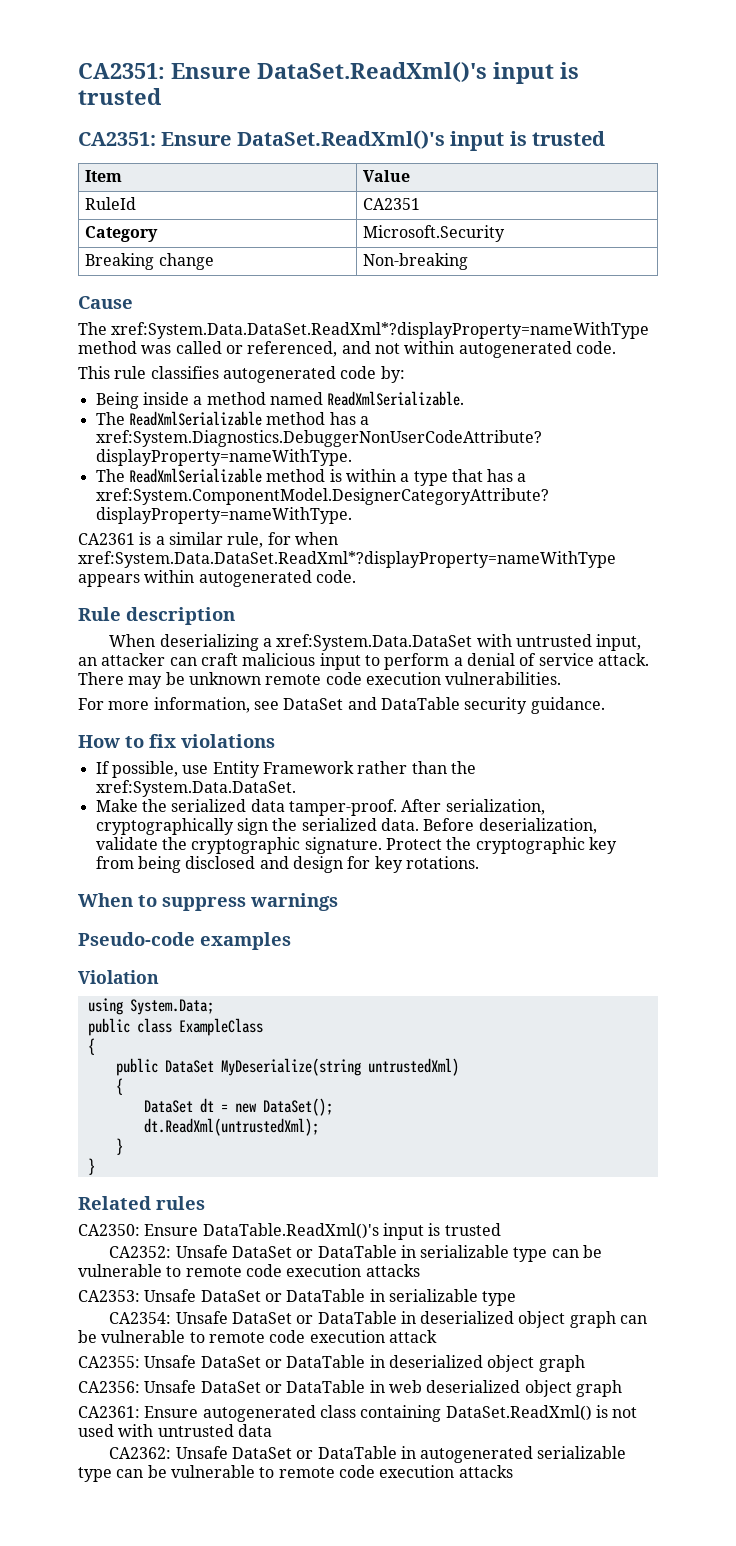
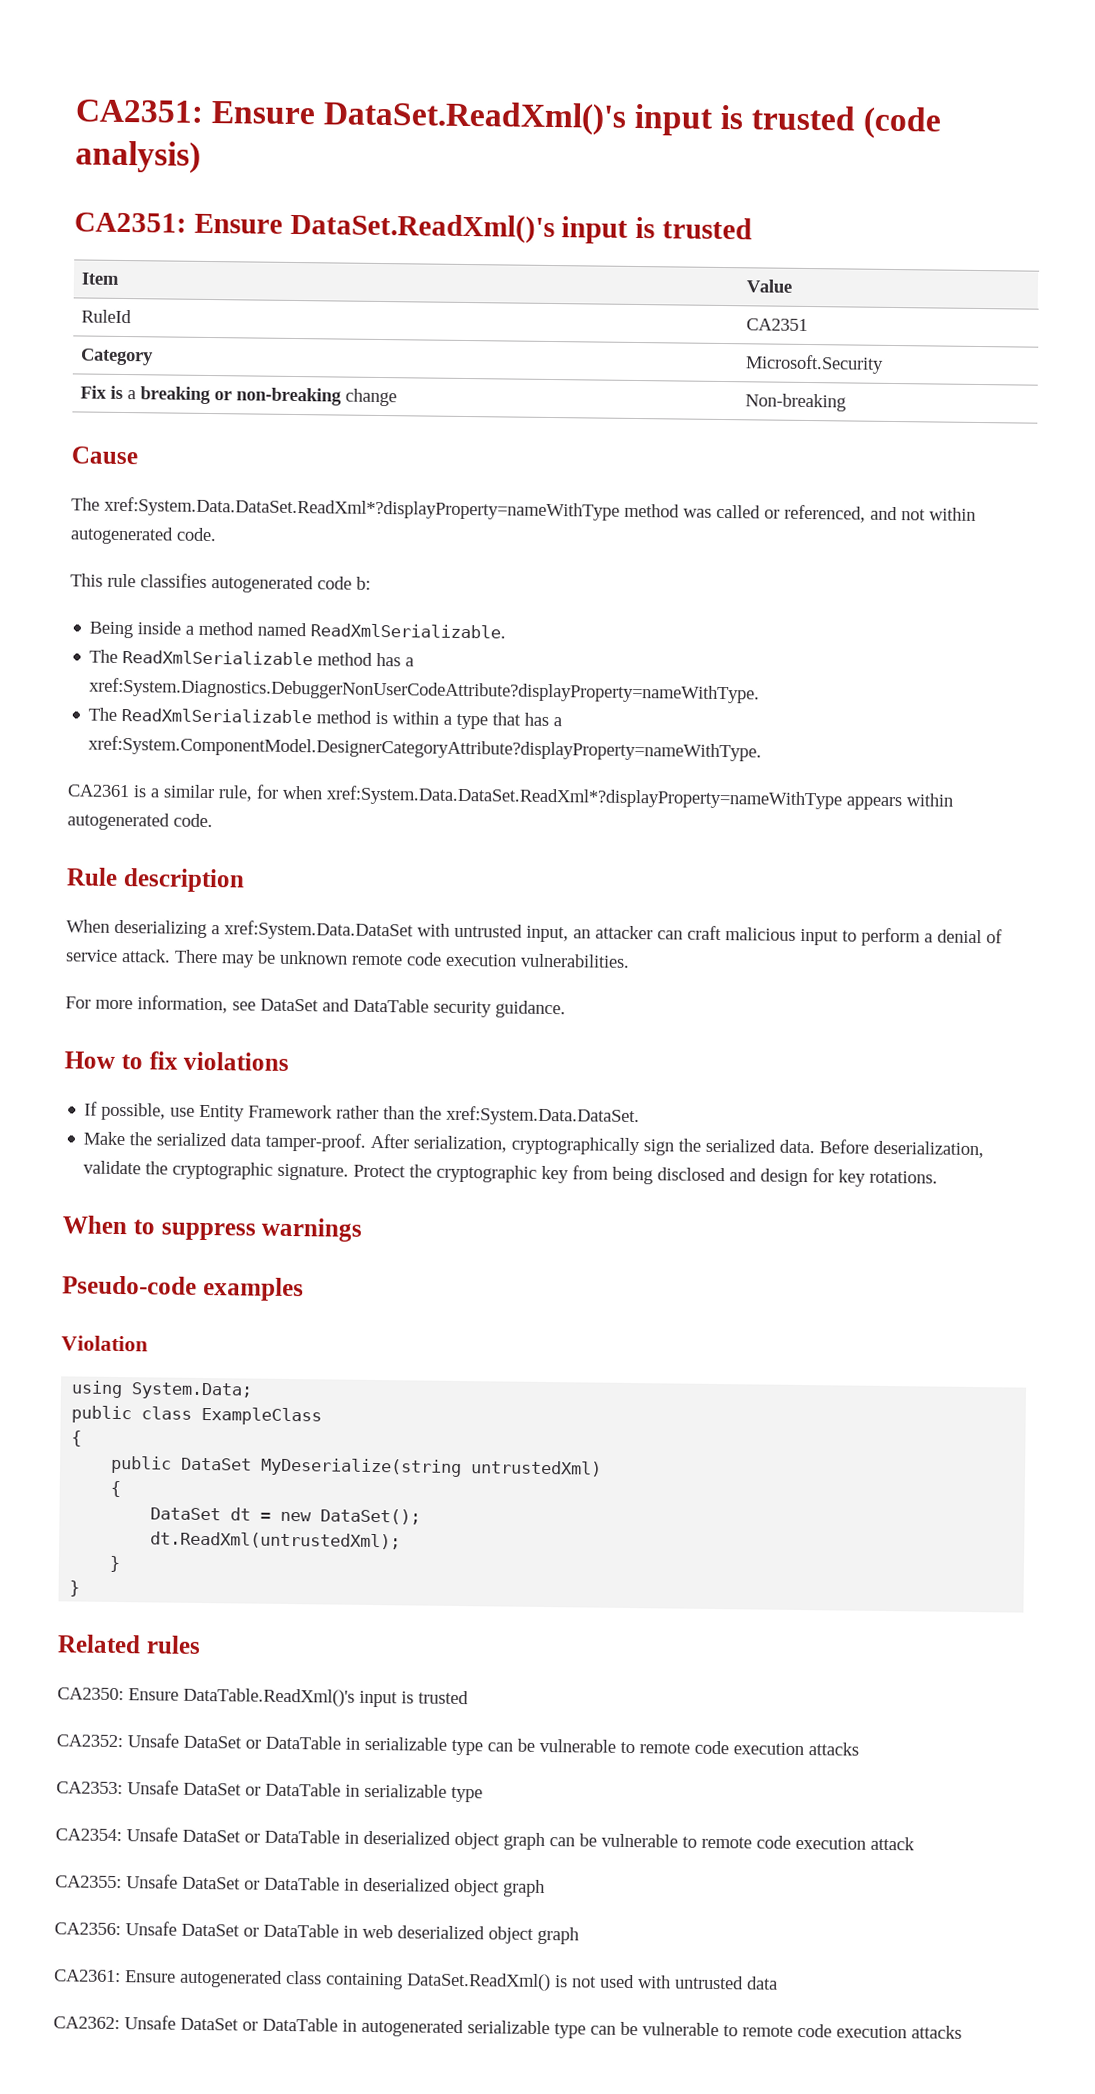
[78,62,579,84] [78,88,161,105] CA2351: Ensure DataSet.ReadXml()'s input is trusted -> [75,99,943,140] [75,140,201,174] CA2351: Ensure DataSet.ReadXml()'s input is trusted (code analysis)
[85,253,155,270] Breaking -> [80,385,343,406] Fix is a breaking or non-breaking
[380,366,405,383] by: -> [356,576,371,590] b:

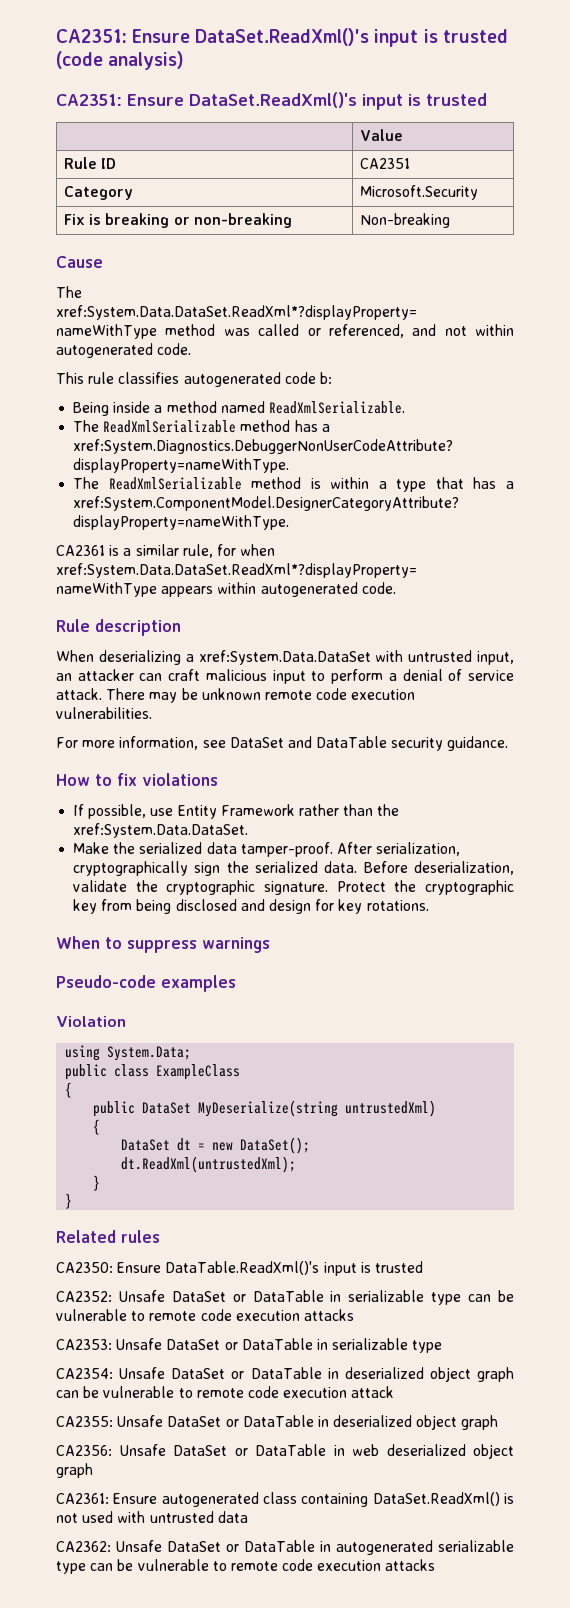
[81,272,121,285] Item -> (487, 99) none
[81,309,133,324] RuleId -> [63,157,117,169] Rule ID
[127,390,137,400] a -> (102, 219) none
[345,388,398,407] change -> (292, 220) none

